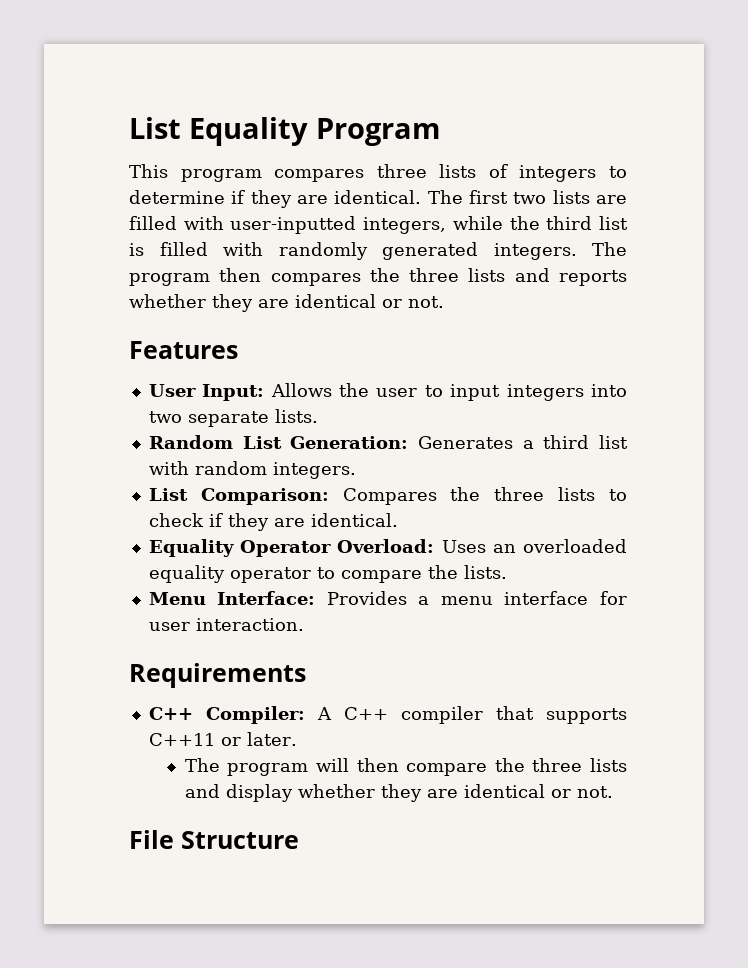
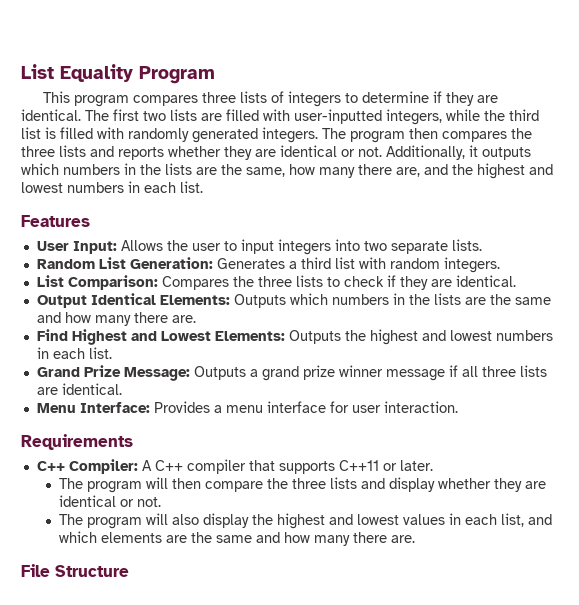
(444, 302) none -> [386,145,531,160] [21,163,553,179] [21,181,203,193] Additionally, it outputs which numbers in the lists are the same, how many there are, and the highest and lowest numbers in each list.
[148,539,627,557] [148,565,507,583] Equality Operator Overload: Uses an overloaded equality operator to compare the lists. -> [36,293,551,308] [36,312,196,326] [36,329,553,345] [36,347,112,359] [36,365,547,381] [36,383,122,395] Output Identical Elements: Outputs which numbers in the lists are the same and how many there are. // Find Highest and Lowest Elements: Outputs the highest and lowest numbers in each list. // Grand Prize Message: Outputs a grand prize winner message if all three lists are identical.
(613, 792) none -> [59,513,553,529] [59,531,416,546] // The program will also display the highest and lowest values in each list, and which elements are the same and how many there are.

